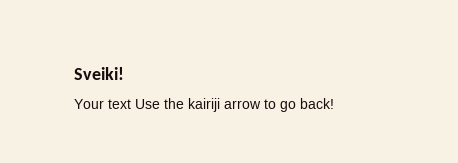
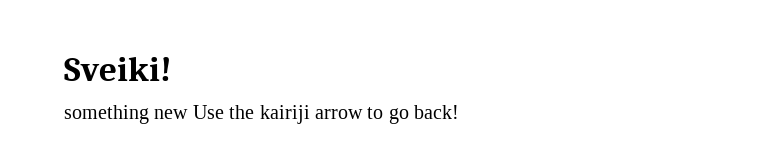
[74,99,131,109] Your text -> [64,105,189,124] something new

